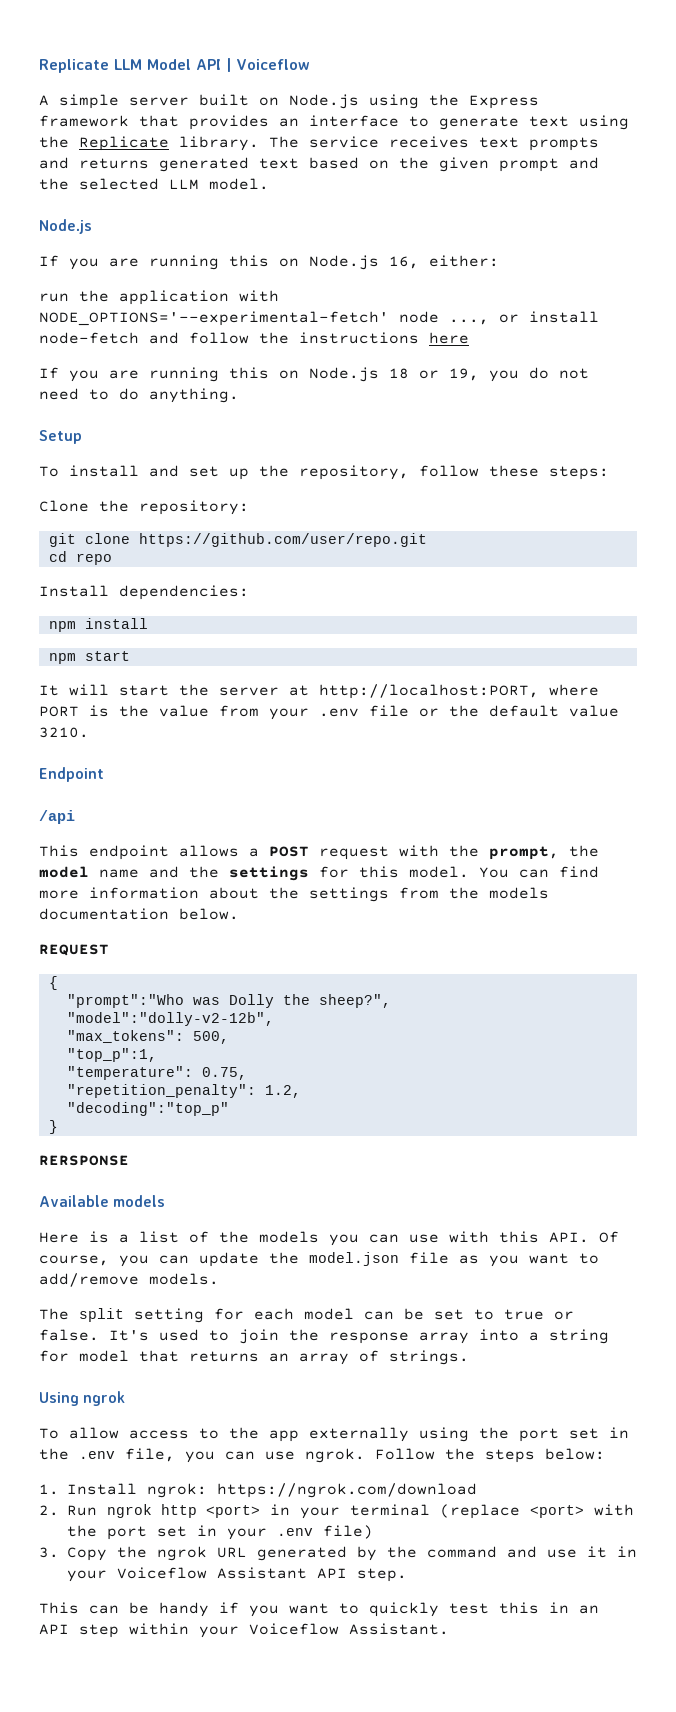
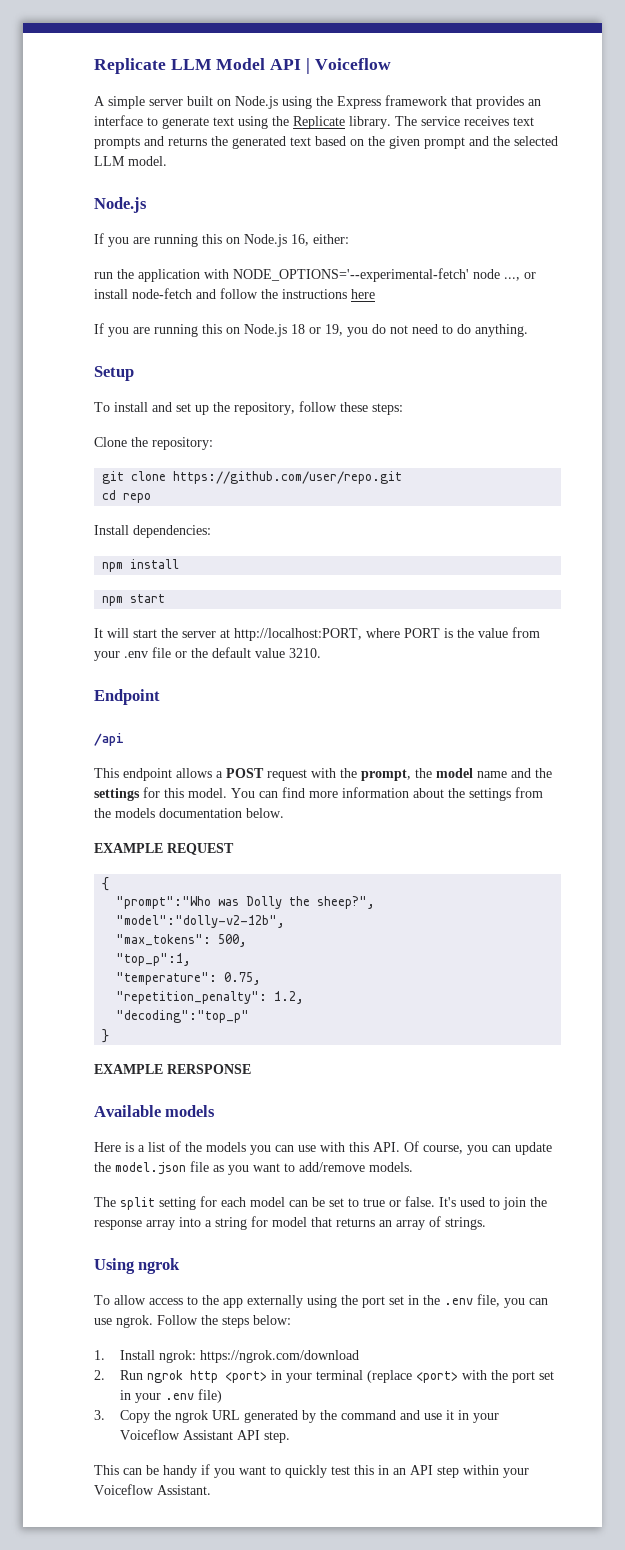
(149, 163) none -> [211,136,228,146] the
(239, 914) none -> [94,843,163,853] EXAMPLE
(58, 1127) none -> [94,1064,163,1074] EXAMPLE

